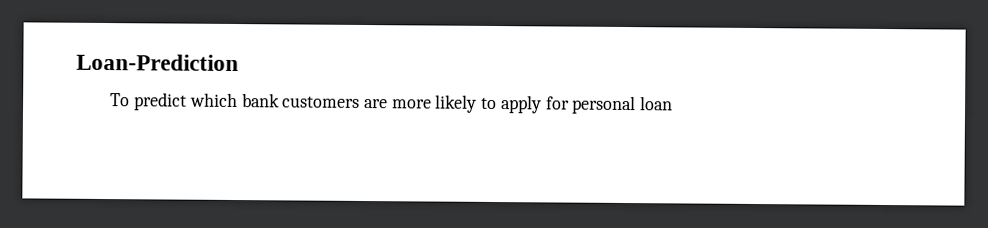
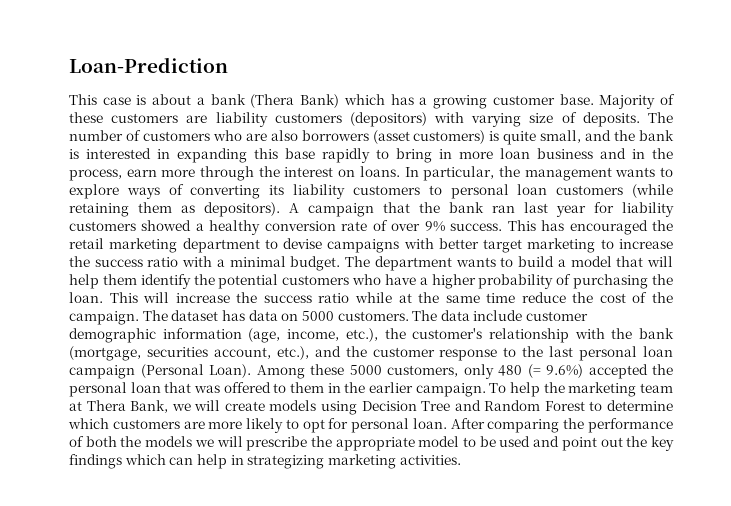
[110,92,280,111] To predict which bank -> [69,94,676,109] [69,112,673,127] [69,130,675,145] [69,148,673,163] [69,166,673,181] [69,184,673,199] [69,202,674,217] [69,220,673,235] [69,238,673,253] [69,256,674,271] [69,274,674,289] [69,292,673,303] [69,310,589,325] [69,328,674,343] [69,346,674,361] [69,364,673,379] [69,382,674,397] [69,400,673,415] [68,418,109,429] This case is about a bank (Thera Bank) which has a growing customer base. Majority of these customers are liability customers (depositors) with varying size of deposits. The number of customers who are also borrowers (asset customers) is quite small, and the bank is interested in expanding this base rapidly to bring in more loan business and in the process, earn more through the interest on loans. In particular, the management wants to explore ways of converting its liability customers to personal loan customers (while retaining them as depositors). A campaign that the bank ran last year for liability customers showed a healthy conversion rate of over 9% success. This has encouraged the retail marketing department to devise campaigns with better target marketing to increase the success ratio with a minimal budget. The department wants to build a model that will help them identify the potential customers who have a higher probability of purchasing the loan. This will increase the success ratio while at the same time reduce the cost of the campaign. The dataset has data on 5000 customers. The data include customer demographic information (age, income, etc.), the customer's relationship with the bank (mortgage, securities account, etc.), and the customer response to the last personal loan campaign (Personal Loan). Among these 5000 customers, only 480 (= 9.6%) accepted the personal loan that was offered to them in the earlier campaign. To help the marketing team at Thera Bank, we will create models using Decision Tree and Random Forest to determine which
[500,95,542,114] apply -> [302,419,325,433] opt
[640,96,674,111] loan -> [412,418,673,433] [69,436,674,451] [69,454,461,469] loan. After comparing the performance of both the models we will prescribe the appropriate model to be used and point out the key findings which can help in strategizing marketing activities.

